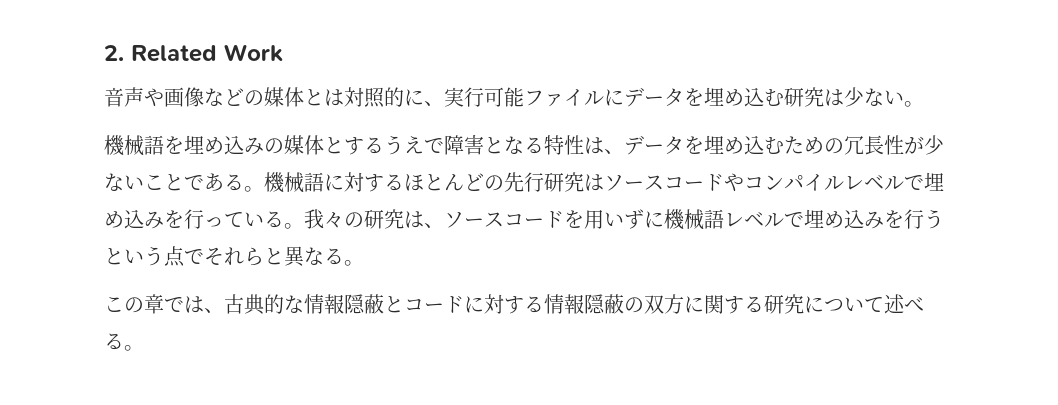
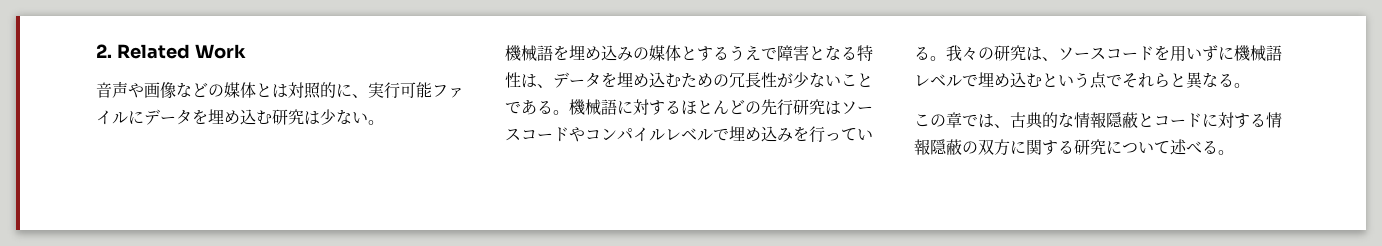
[864,209,944,229] みを行う -> [1026,73,1042,87] む

